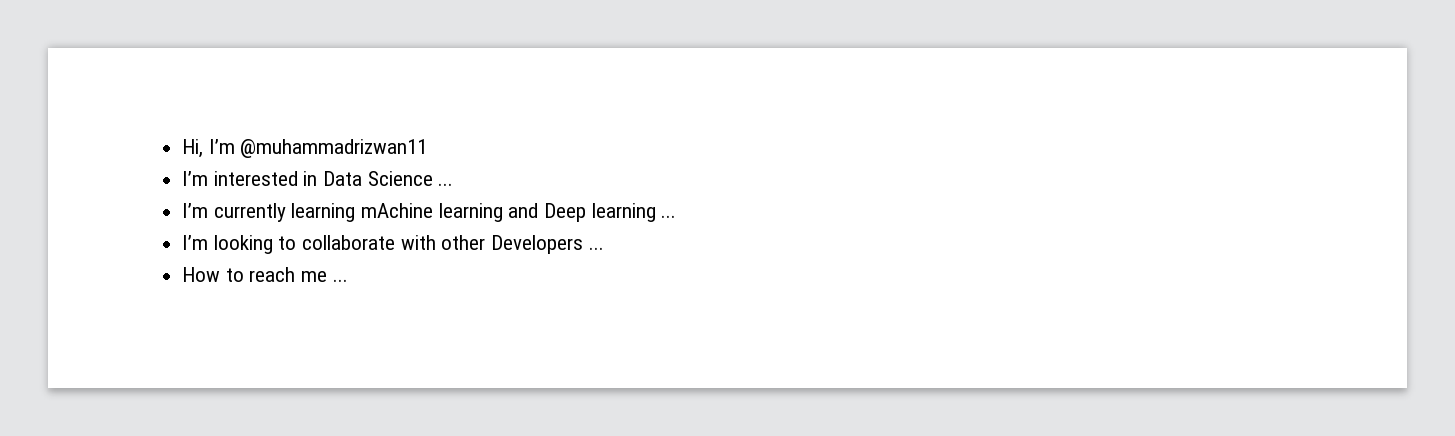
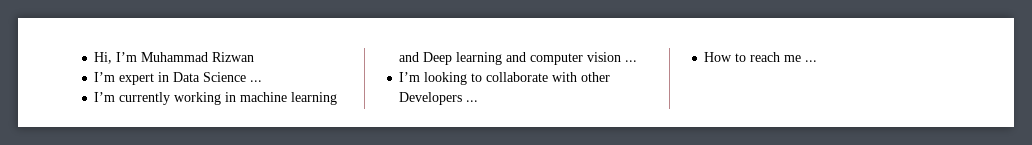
[240,139,428,158] [182,171,298,186] @muhammadrizwan11 // I’m interested -> [141,52,255,62] [94,72,155,85] Muhammad Rizwan // I’m expert
[291,203,434,222] learning mAchine -> [174,92,288,105] working in machine
(656, 212) none -> [506,52,622,65] and computer vision

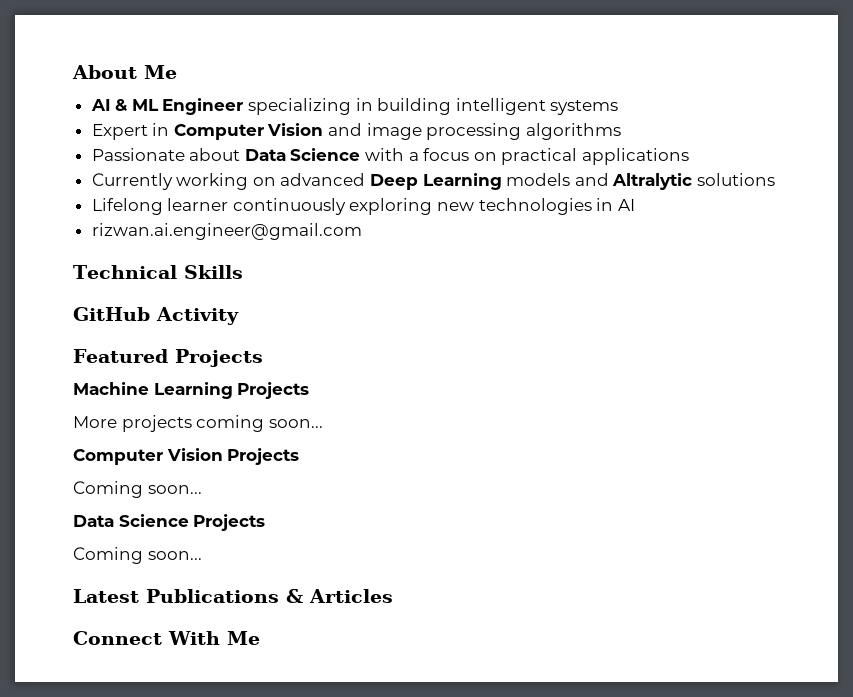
[94,52,255,64] [94,72,263,85] [94,92,338,105] [399,52,638,65] [399,72,611,85] [399,92,479,105] [704,52,818,62] Hi, I’m Muhammad Rizwan // I’m expert in Data Science ... // I’m currently working in machine learning and Deep learning and computer vision ... // I’m looking to collaborate with other Developers ... // How to reach me ... -> [72,65,177,79] [90,98,619,115] [91,123,621,140] [91,148,690,165] [91,173,776,190] [91,198,635,215] [91,223,362,240] [73,265,243,279] [73,307,239,325] [73,349,263,367] [73,382,310,399] [73,415,323,432] [73,448,300,465] [73,481,202,498] [73,514,266,531] [73,547,202,564] [73,589,393,603] [73,631,260,645] About Me // AI & ML Engineer specializing in building intelligent systems // Expert in Computer Vision and image processing algorithms // Passionate about Data Science with a focus on practical applications // Currently working on advanced Deep Learning models and Altralytic solutions // Lifelong learner continuously exploring new technologies in AI // rizwan.ai.engineer@gmail.com // Technical Skills // GitHub Activity // Featured Projects // Machine Learning Projects // More projects coming soon... // Computer Vision Projects // Coming soon... // Data Science Projects // Coming soon... // Latest Publications & Articles // Connect With Me

